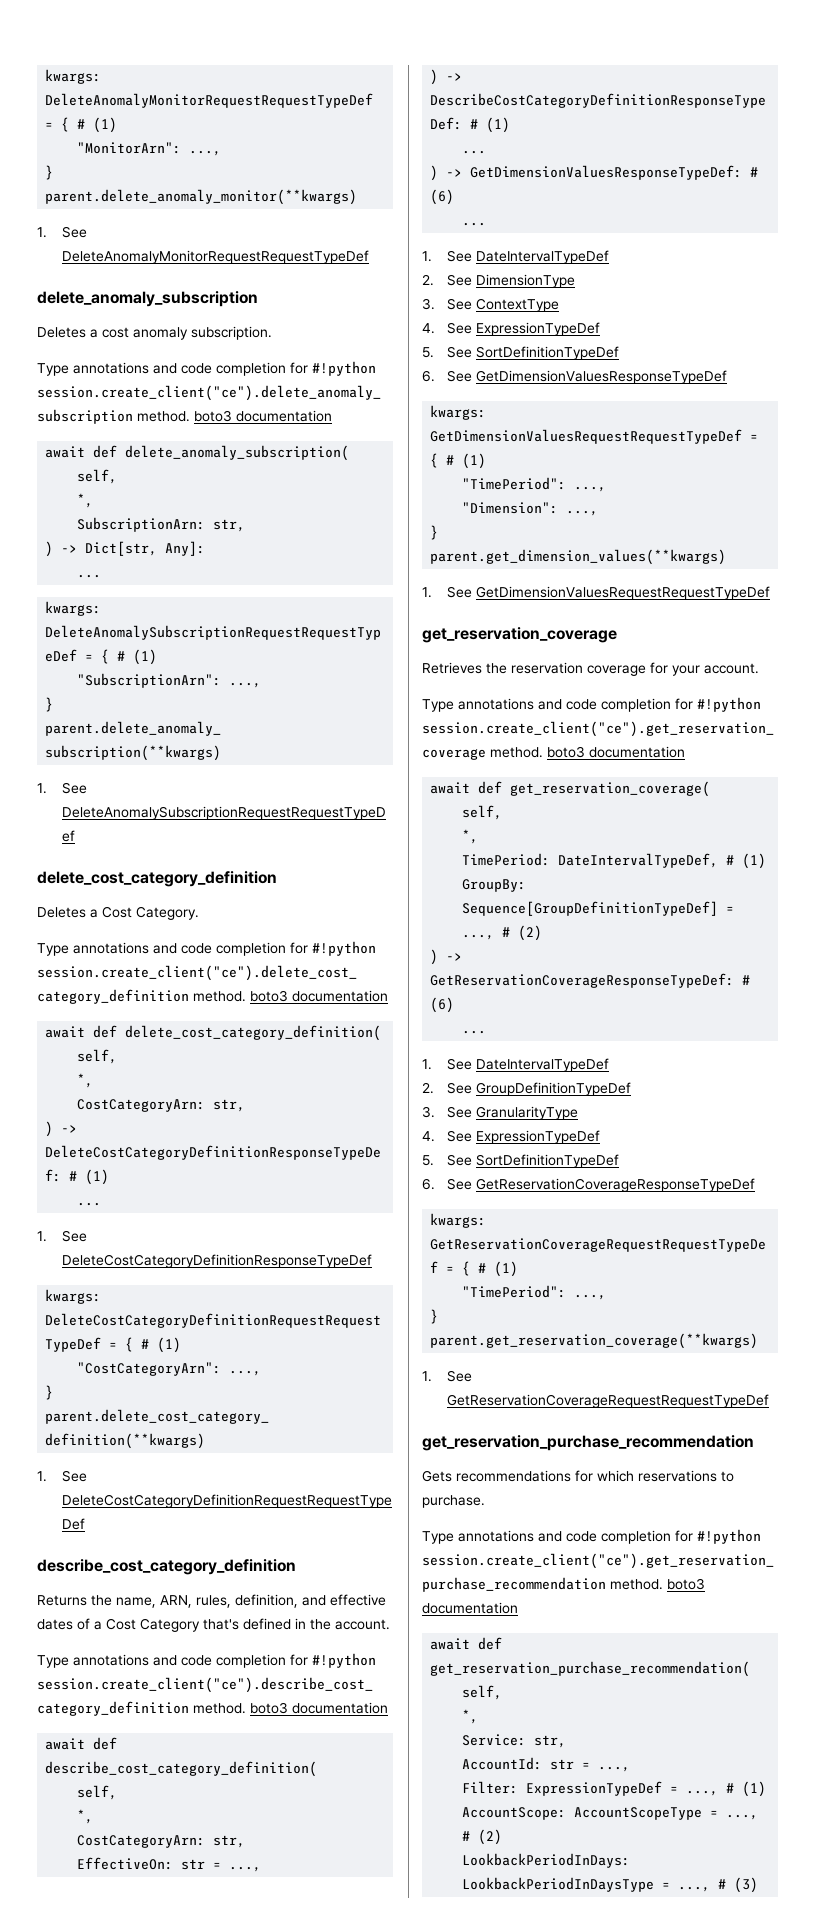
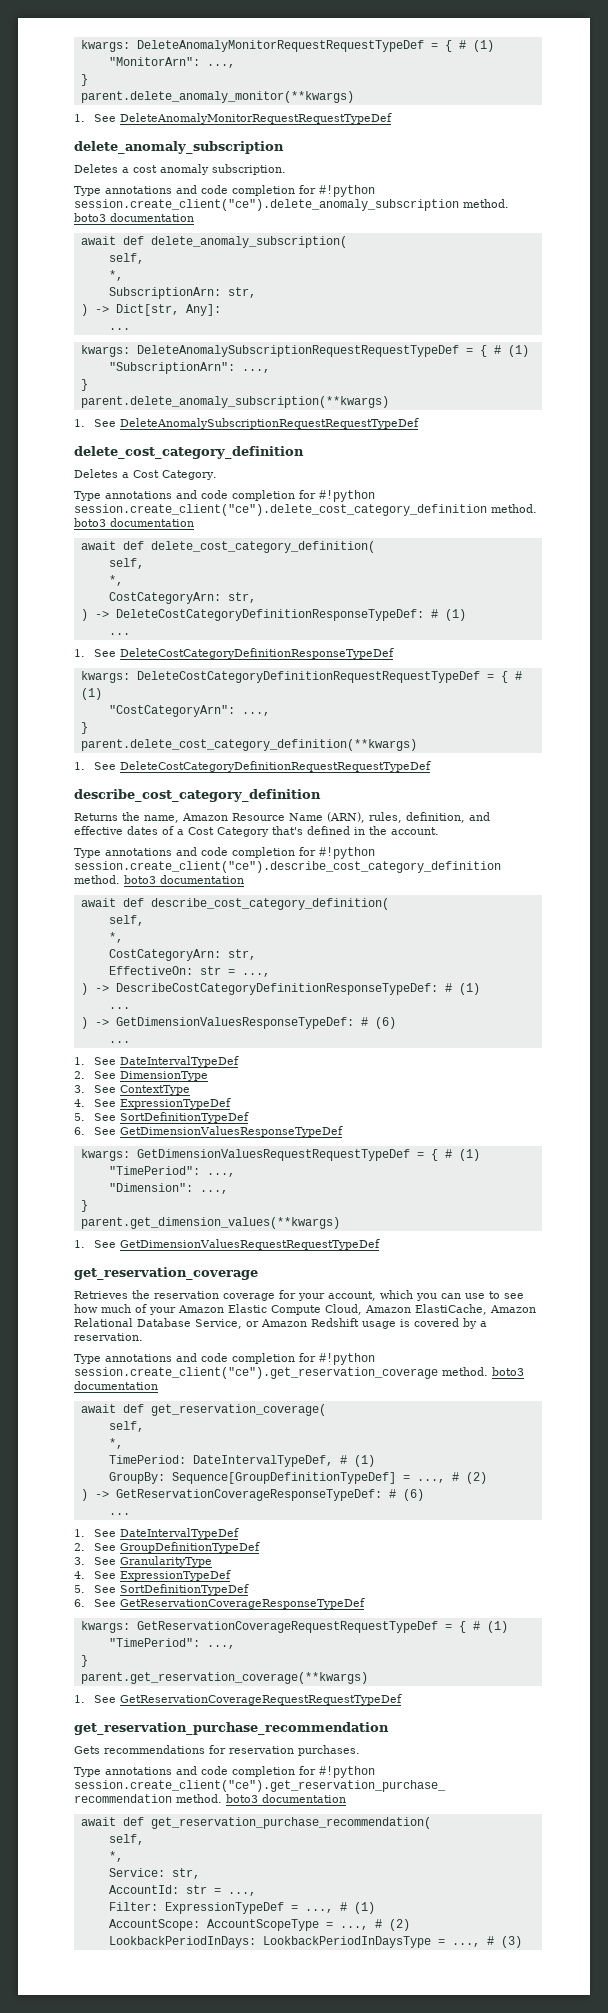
[160,1595,192,1608] ARN, -> [182,812,365,823] Amazon Resource Name (ARN),
[704,663,759,674] account. -> [328,1290,524,1301] [74,1304,536,1315] [74,1318,487,1329] [74,1333,143,1341] account, which you can use to see how much of your Amazon Elastic Compute Cloud, Amazon ElastiCache, Amazon Relational Database Service, or Amazon Redshift usage is covered by a reservation.
[597,1470,734,1482] [422,1495,485,1508] which reservations to purchase. -> [229,1745,360,1756] reservation purchases.

